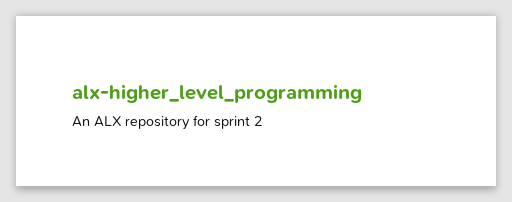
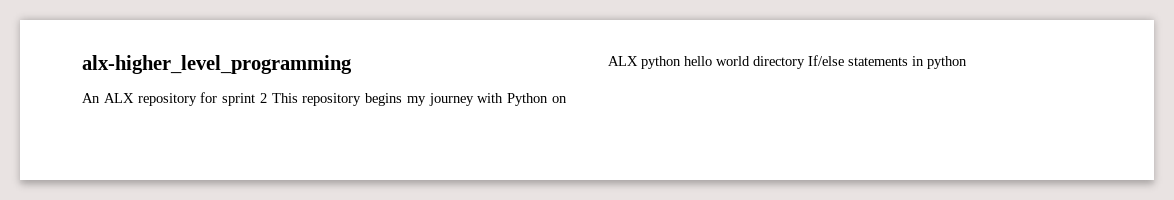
(262, 121) none -> [271,93,567,106] [608,55,967,69] This repository begins my journey with Python on ALX python hello world directory If/else statements in python

